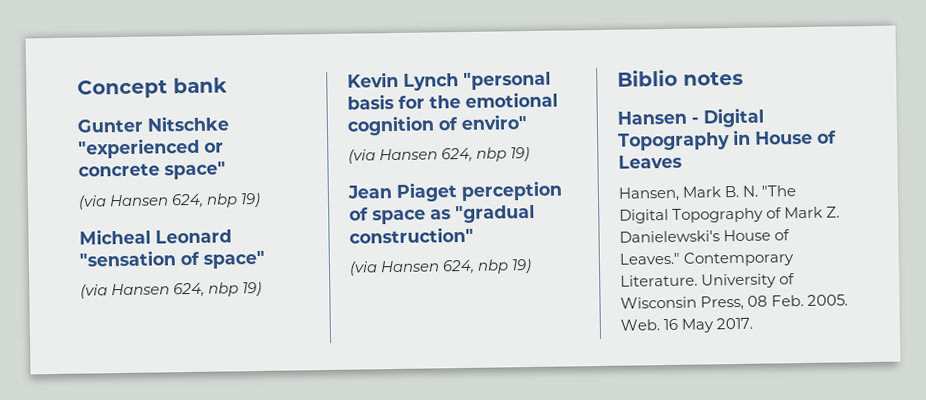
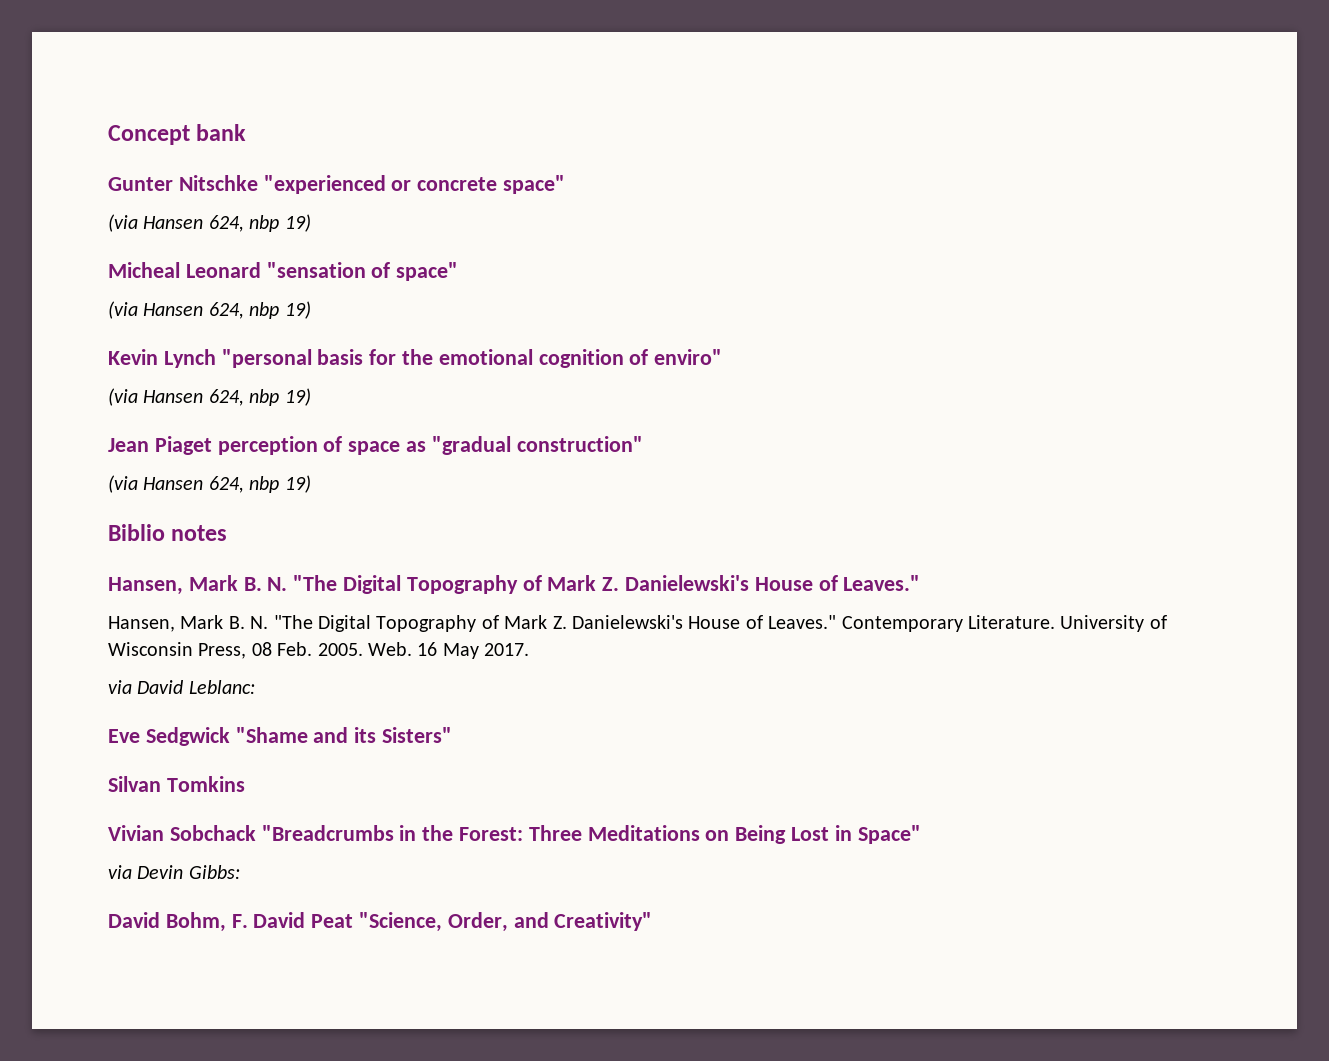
[617,107,764,128] [618,129,837,151] [618,154,682,169] Hansen - Digital Topography in House of Leaves -> [108,575,921,595] Hansen, Mark B. N. "The Digital Topography of Mark Z. Danielewski's House of Leaves."
(754, 323) none -> [108,680,255,694] [108,727,453,746] [108,776,245,792] [108,825,921,844] [108,865,240,879] [108,912,653,932] // via David Leblanc: // Eve Sedgwick "Shame and its Sisters" // Silvan Tomkins // Vivian Sobchack "Breadcrumbs in the Forest: Three Meditations on Being Lost in Space" // via Devin Gibbs: // David Bohm, F. David Peat "Science, Order, and Creativity"

